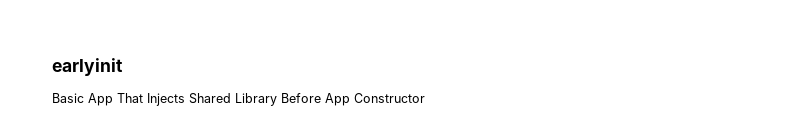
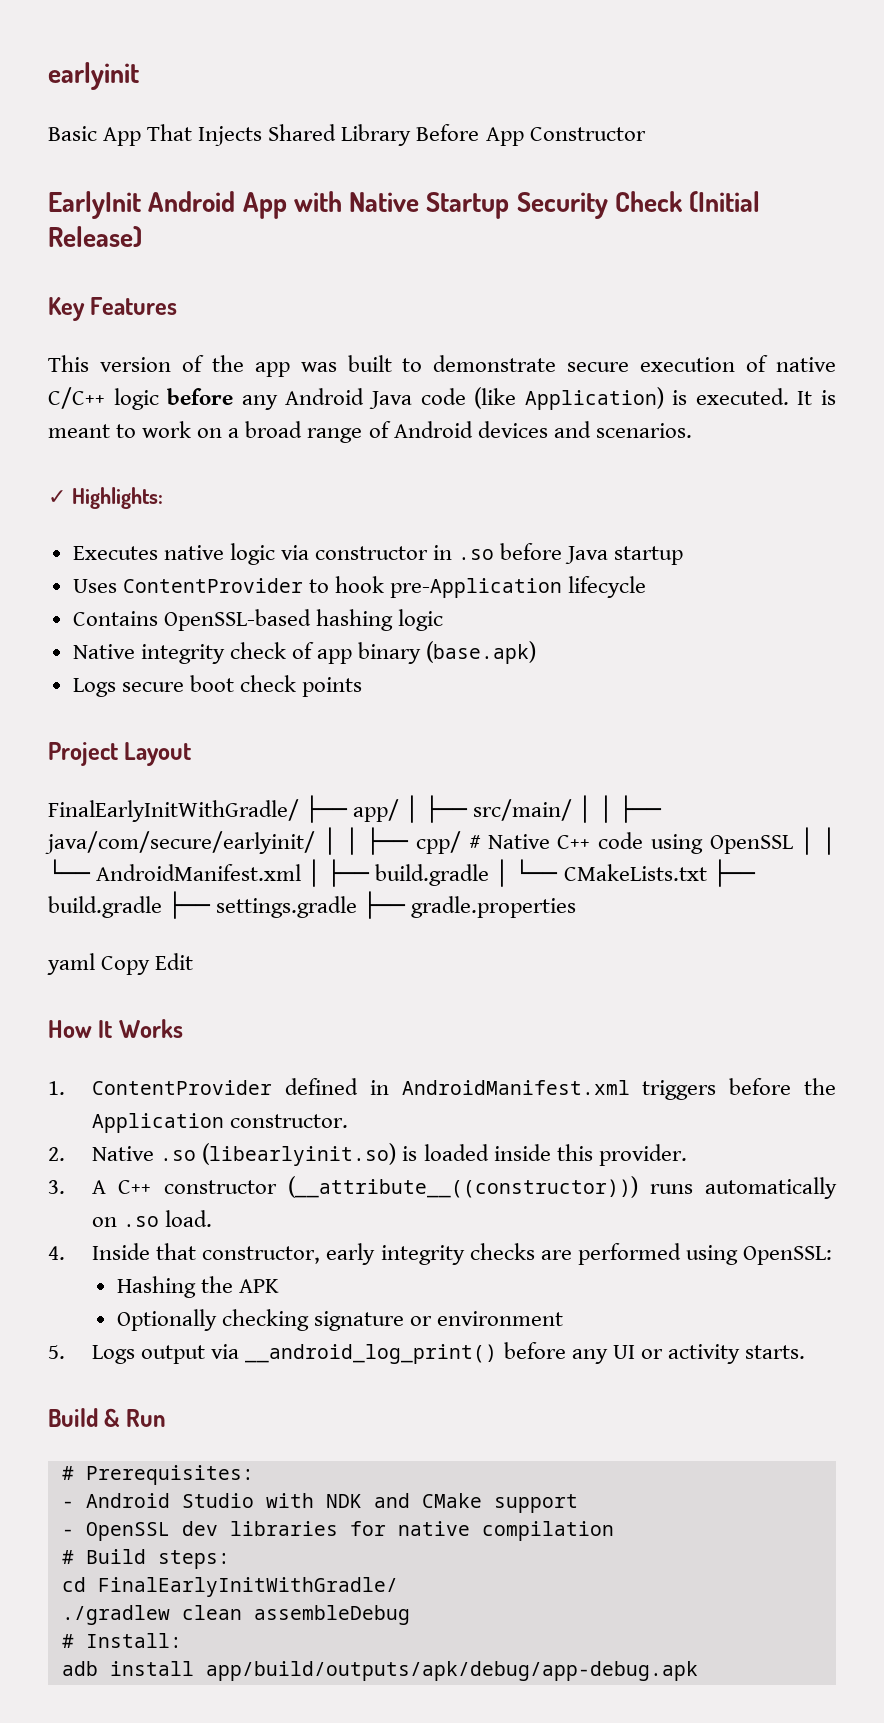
(425, 98) none -> [48,191,761,219] [48,226,142,248] [48,297,178,321] [48,355,836,377] [48,387,837,410] [48,421,692,443] [48,487,163,509] [72,543,684,565] [72,576,647,598] [72,609,443,631] [72,641,537,664] [72,675,363,697] [48,742,192,766] [48,795,662,823] [45,827,836,855] [48,859,756,887] [48,891,577,919] [47,953,194,975] [48,1019,183,1038] [48,1078,836,1100] [92,1113,349,1133] [48,1143,687,1166] [48,1176,837,1199] [92,1210,213,1227] [48,1243,832,1265] [117,1276,280,1298] [117,1309,564,1331] [48,1342,805,1364] [48,1408,166,1427] [61,1465,254,1485] [61,1493,578,1513] [61,1521,614,1541] [61,1549,230,1569] [61,1577,398,1597] [61,1605,410,1625] [61,1633,182,1648] [61,1661,698,1681] // EarlyInit Android App with Native Startup Security Check (Initial Release) // Key Features // This version of the app was built to demonstrate secure execution of native C/C++ logic before any Android Java code (like Application) is executed. It is meant to work on a broad range of Android devices and scenarios. // ✓ Highlights: // Executes native logic via constructor in .so before Java startup // Uses ContentProvider to hook pre-Application lifecycle // Contains OpenSSL-based hashing logic // Native integrity check of app binary (base.apk) // Logs secure boot check points // Project Layout // FinalEarlyInitWithGradle/ ├── app/ │ ├── src/main/ │ │ ├── java/com/secure/earlyinit/ │ │ ├── cpp/ # Native C++ code using OpenSSL │ │ └── AndroidManifest.xml │ ├── build.gradle │ └── CMakeLists.txt ├── build.gradle ├── settings.gradle ├── gradle.properties // yaml Copy Edit // How It Works // 1. ContentProvider defined in AndroidManifest.xml triggers before the Application constructor. // 2. Native .so (libearlyinit.so) is loaded inside this provider. // 3. A C++ constructor (__attribute__((constructor))) runs automatically on .so load. // 4. Inside that constructor, early integrity checks are performed using OpenSSL: // Hashing the APK // Optionally checking signature or environment // 5. Logs output via __android_log_print() before any UI or activity starts. // Build & Run // # Prerequisites: // - Android Studio with NDK and CMake support // - OpenSSL dev libraries for native compilation // # Build steps: // cd FinalEarlyInitWithGradle/ // ./gradlew clean assembleDebug // # Install: // adb install app/build/outputs/apk/debug/app-debug.apk

